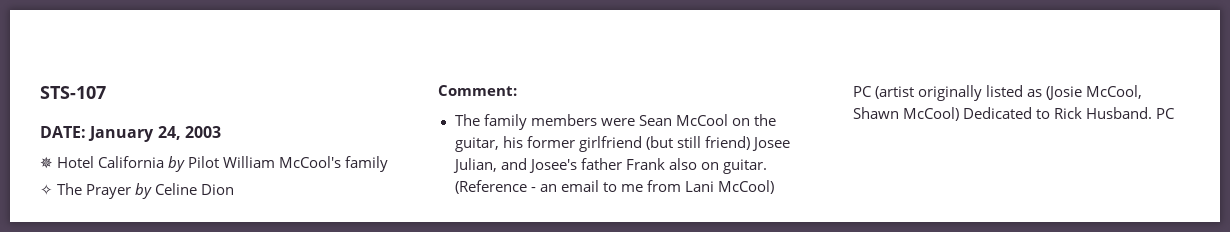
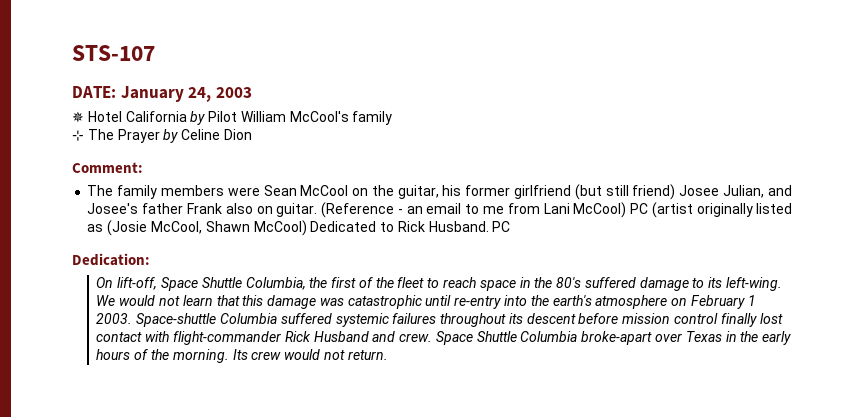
[40,183,53,196] ✧ -> [72,130,84,141] ⊹
(1175, 113) none -> [72,253,150,266] [96,277,783,291] [96,295,756,309] [96,313,783,327] [96,331,792,345] [96,349,388,363] // Dedication: // On lift-off, Space Shuttle Columbia, the first of the fleet to reach space in the 80's suffered damage to its left-wing. We would not learn that this damage was catastrophic until re-entry into the earth's atmosphere on February 1 2003. Space-shuttle Columbia suffered systemic failures throughout its descent before mission control finally lost contact with flight-commander Rick Husband and crew. Space Shuttle Columbia broke-apart over Texas in the early hours of the morning. Its crew would not return.

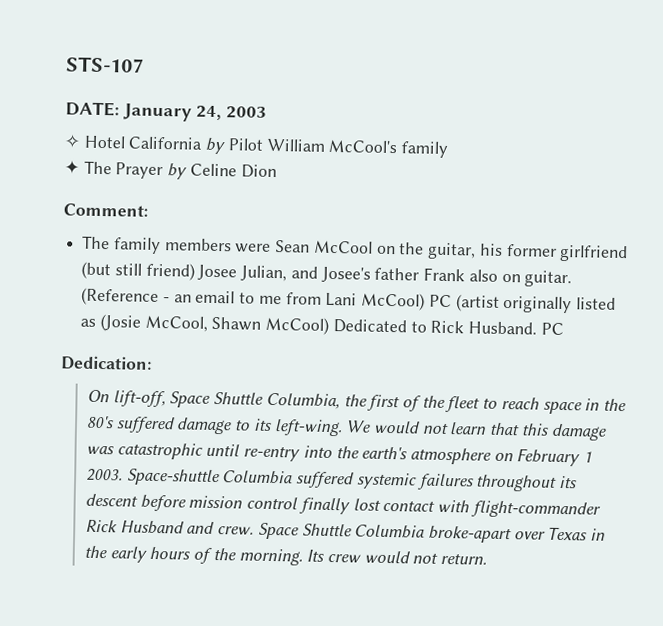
[72,111,84,123] ✵ -> [64,133,81,149] ✧
[72,130,84,141] ⊹ -> [64,159,80,175] ✦

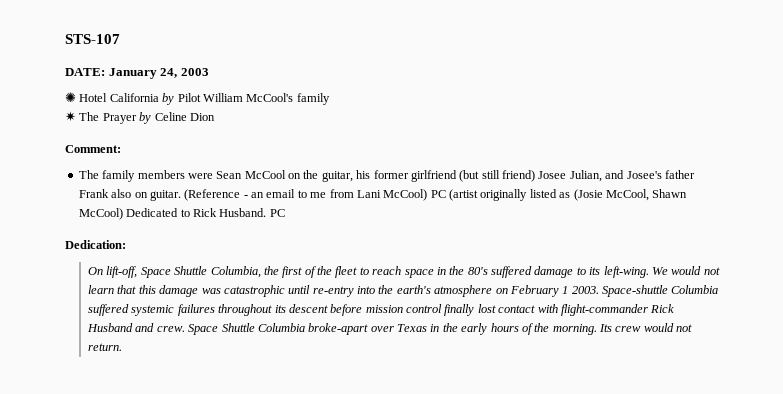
[64,133,81,149] ✧ -> [65,92,76,102] ✺
[64,159,80,175] ✦ -> [65,111,76,122] ✷

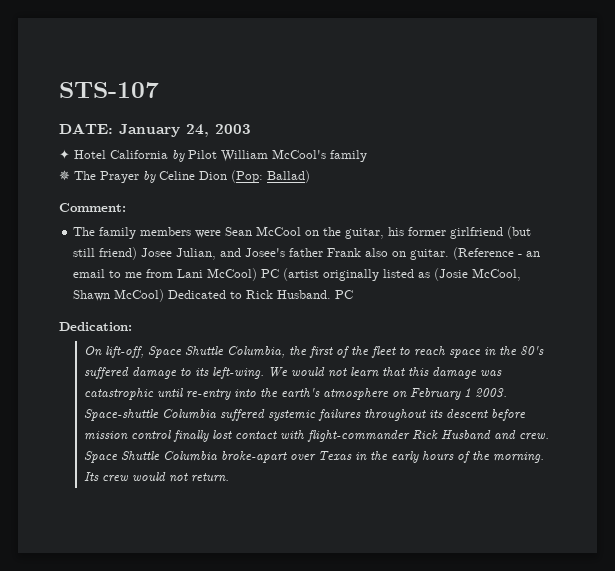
[65,92,76,102] ✺ -> [59,149,70,160] ✦
[65,111,76,122] ✷ -> [59,170,70,181] ✵
(215, 117) none -> [231,170,310,183] (Pop: Ballad)

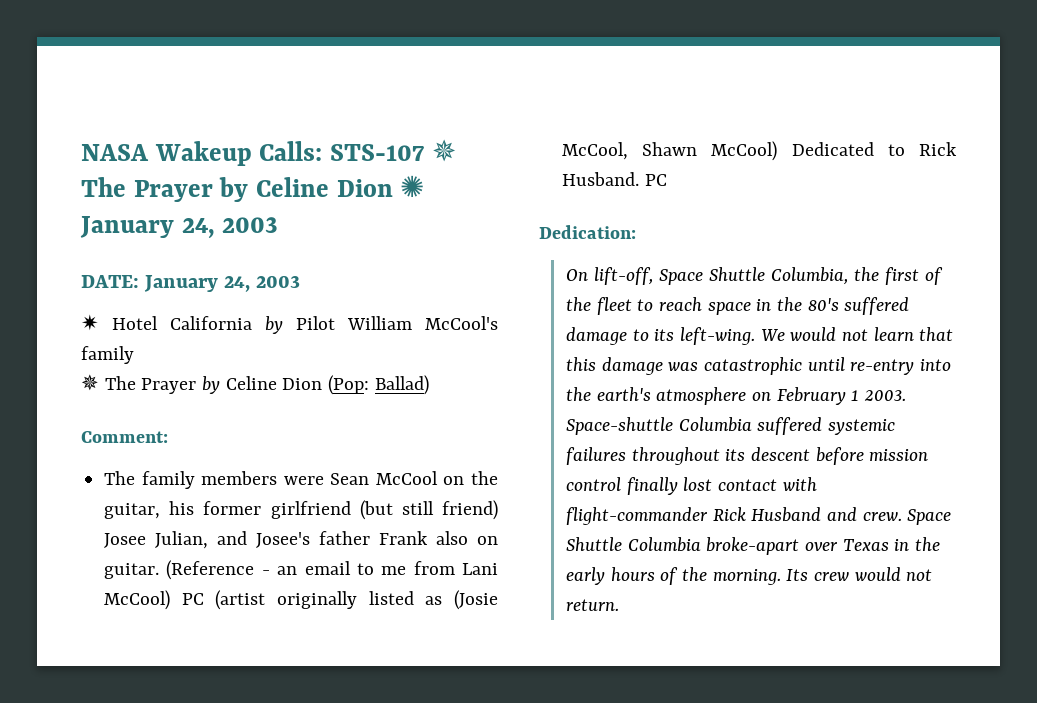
[59,82,159,98] STS-107 -> [81,139,456,166] [81,175,425,202] [80,216,279,239] NASA Wakeup Calls: STS-107 ✵ The Prayer by Celine Dion ✺ January 24, 2003
[59,149,70,160] ✦ -> [81,314,99,331] ✷

